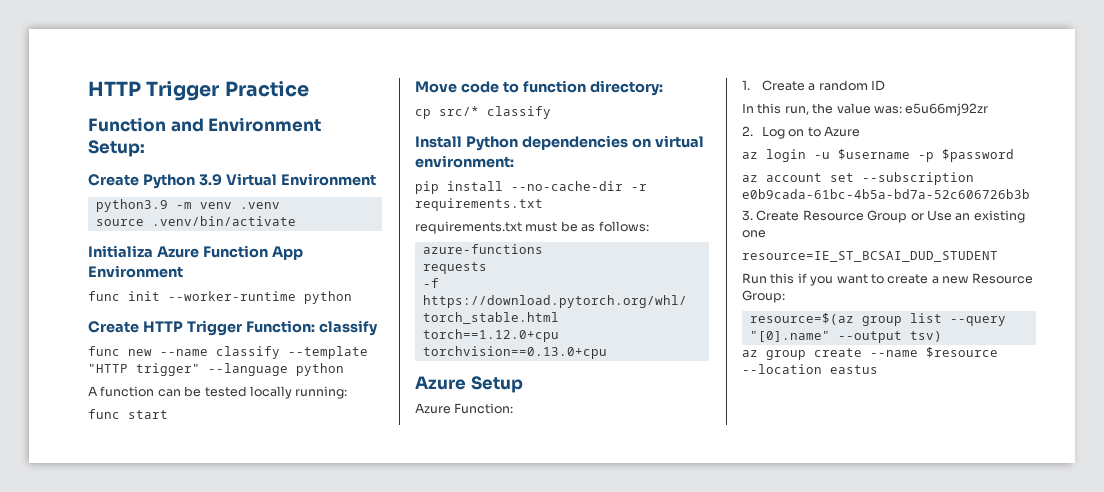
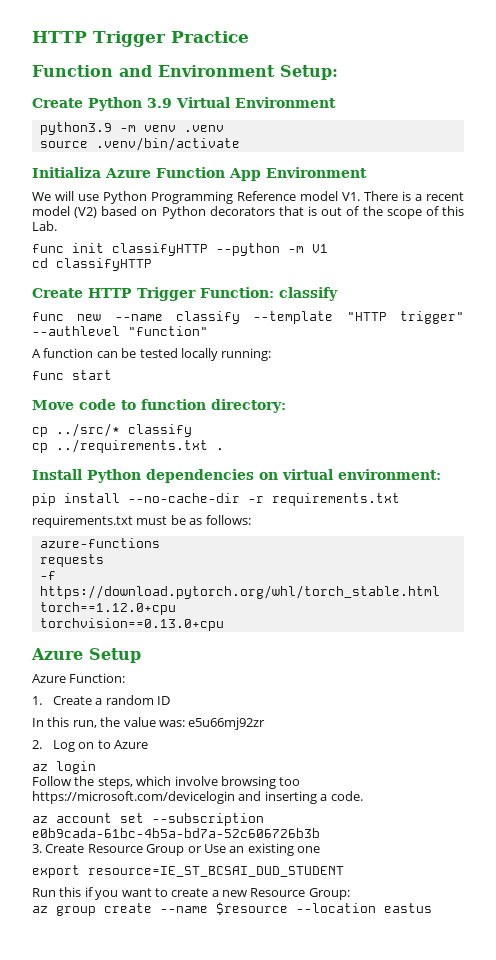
[88,291,352,304] func init --worker-runtime python -> [32,191,464,204] [32,206,464,219] [32,221,57,231] [32,243,328,256] [32,258,152,271] We will use Python Programming Reference model V1. There is a recent model (V2) based on Python decorators that is out of the scope of this Lab. // func init classifyHTTP --python -m V1 // cd classifyHTTP
[208,363,344,376] --language python -> [32,326,208,336] --authlevel "function"
[439,106,551,119] src/* classify -> [56,423,192,437] [32,439,224,453] ../src/* classify // cp ../requirements.txt .
[814,149,1014,162] -u $username -p $password -> [32,776,301,789] [32,791,363,804] // Follow the steps, which involve browsing too https://microsoft.com/devicelogin and inserting a code.
(766, 234) none -> [32,865,80,878] export
[749,313,1006,326] [749,331,942,343] // resource=$(az group list --query "[0].name" --output tsv) -> (350, 894) none

